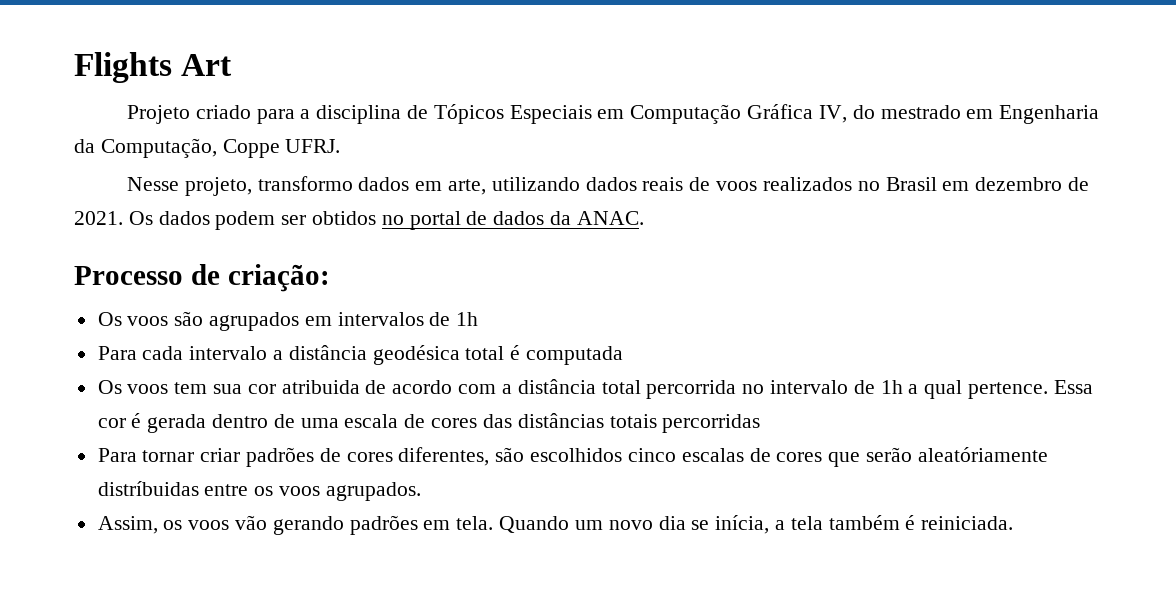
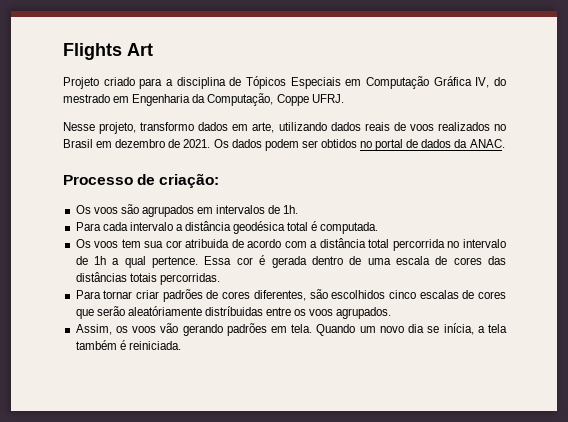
[456,312,479,326] 1h -> [283,205,299,214] 1h.
[526,346,624,365] computada -> [320,222,379,234] computada.
[662,414,761,433] percorridas -> [159,273,220,285] percorridas.

